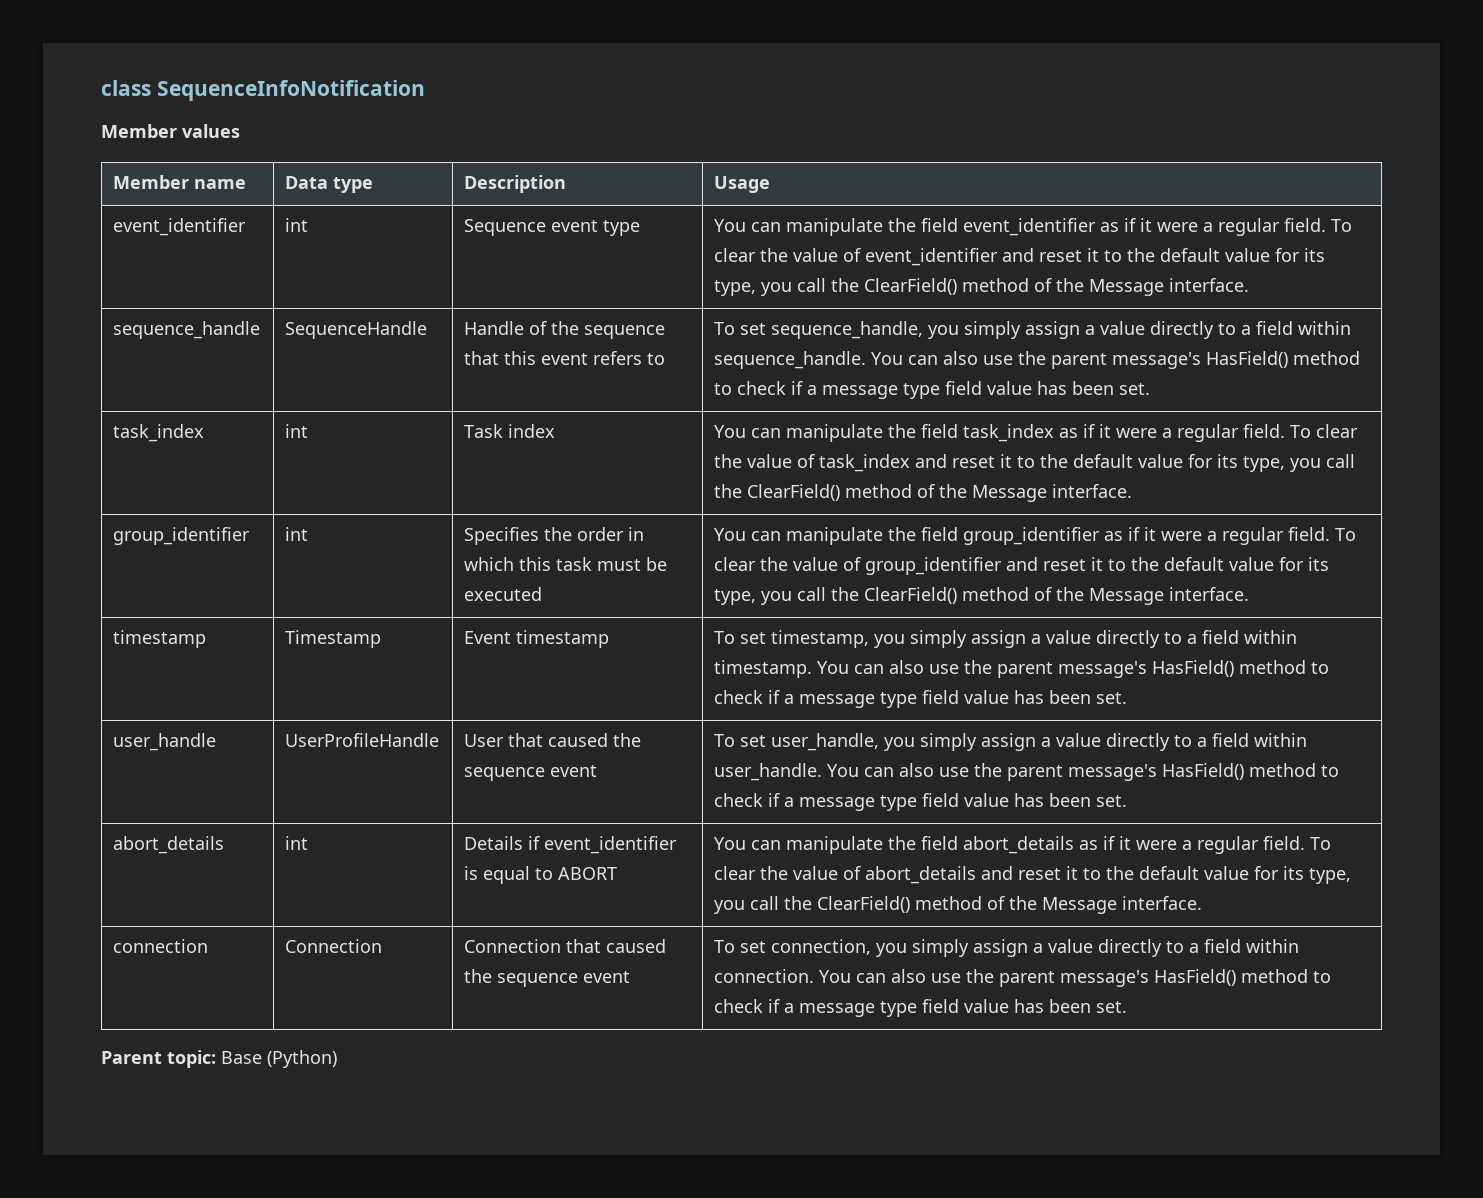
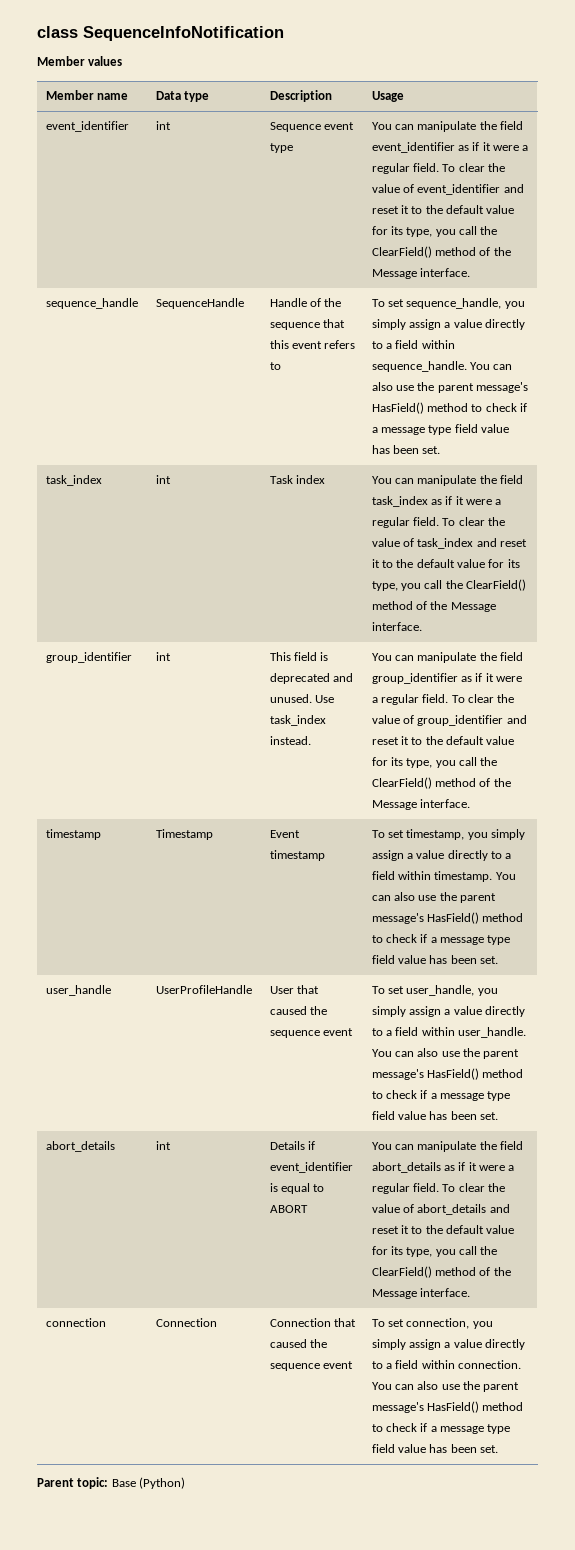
[464,527,645,545] [464,557,668,571] [464,587,543,601] Specifies the order in which this task must be executed -> [269,652,329,661] [269,673,353,684] [269,694,334,703] [269,715,326,726] [269,736,311,745] This field is deprecated and unused. Use task_index instead.

